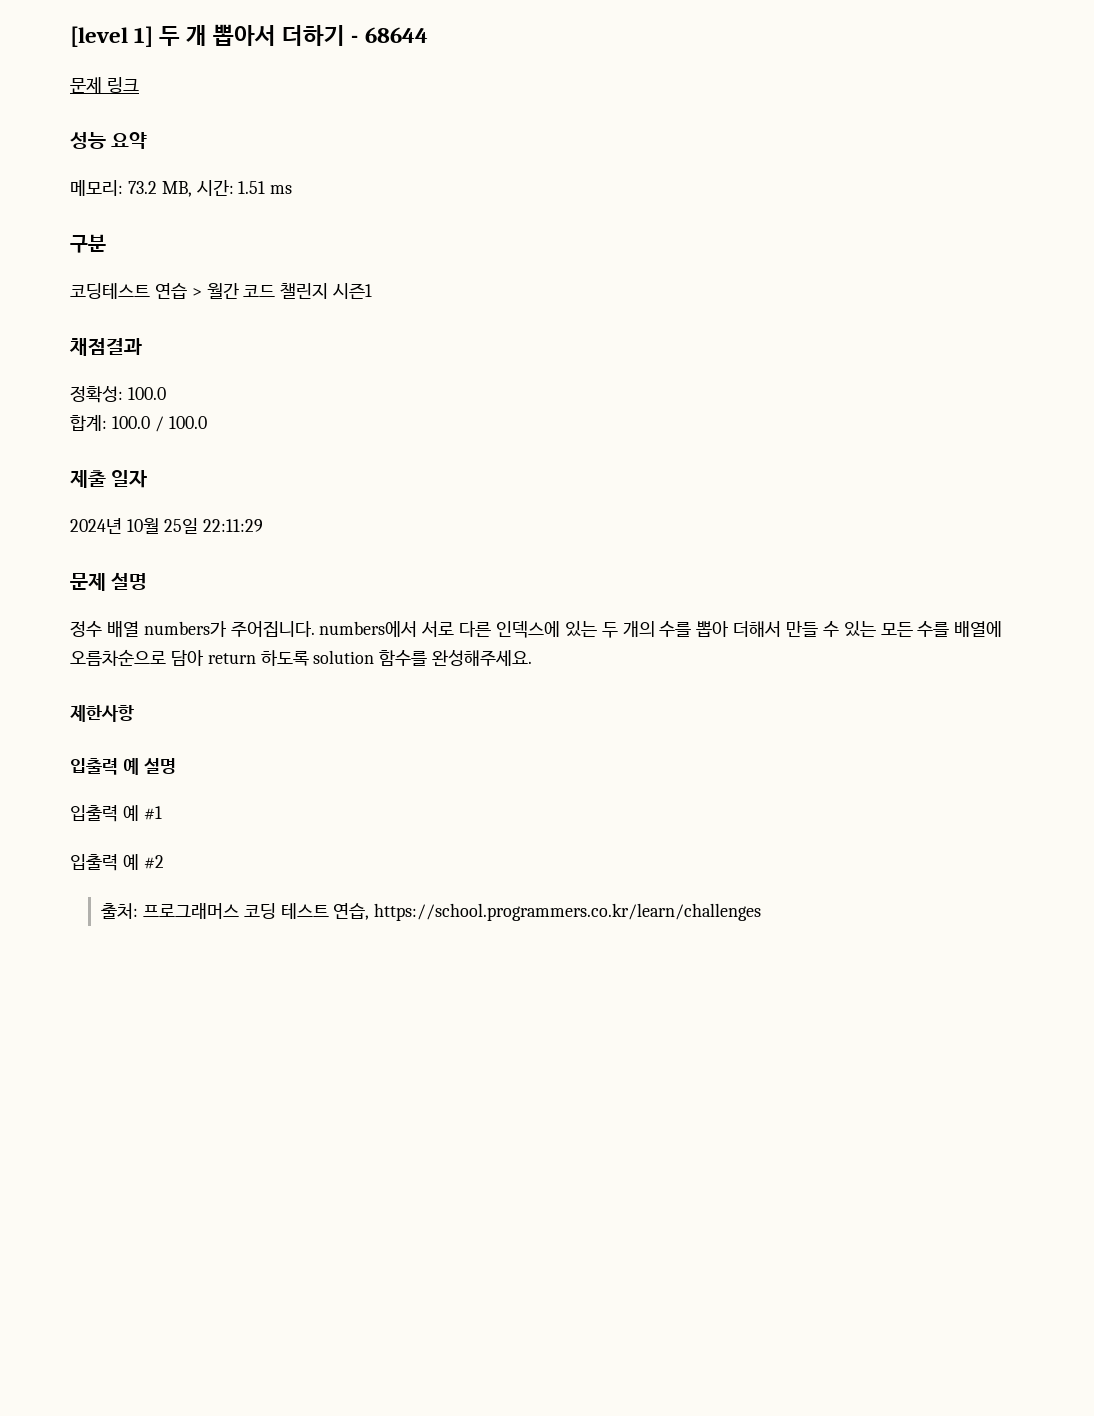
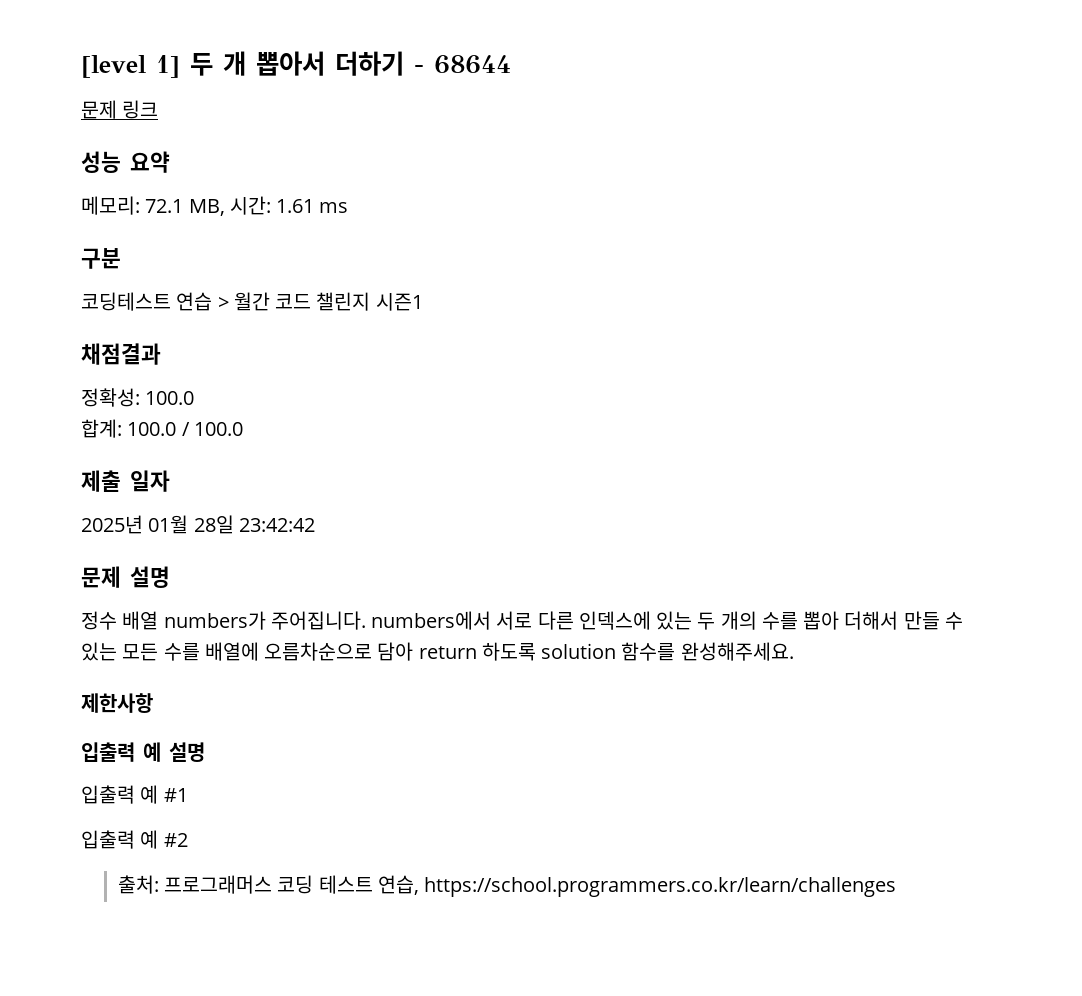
[127,181,157,194] 73.2 -> [145,199,184,213] 72.1
[238,181,266,194] 1.51 -> [276,199,315,213] 1.61
[70,518,263,534] 2024년 10월 25일 22:11:29 -> [81,515,315,534] 2025년 01월 28일 23:42:42

